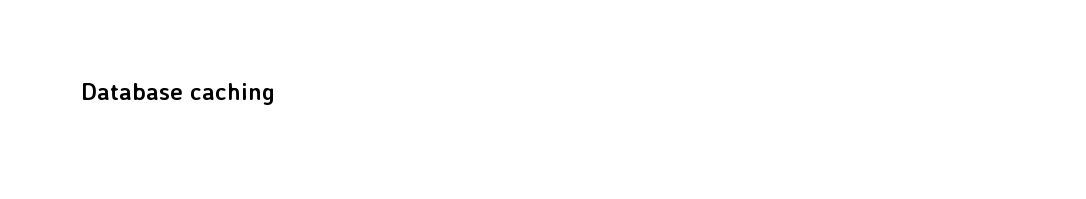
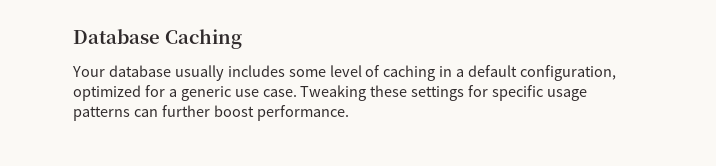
[190,83,275,105] caching -> [165,29,242,49] [72,65,617,81] [73,85,588,101] [73,105,349,121] Caching // Your database usually includes some level of caching in a default configuration, optimized for a generic use case. Tweaking these settings for specific usage patterns can further boost performance.

